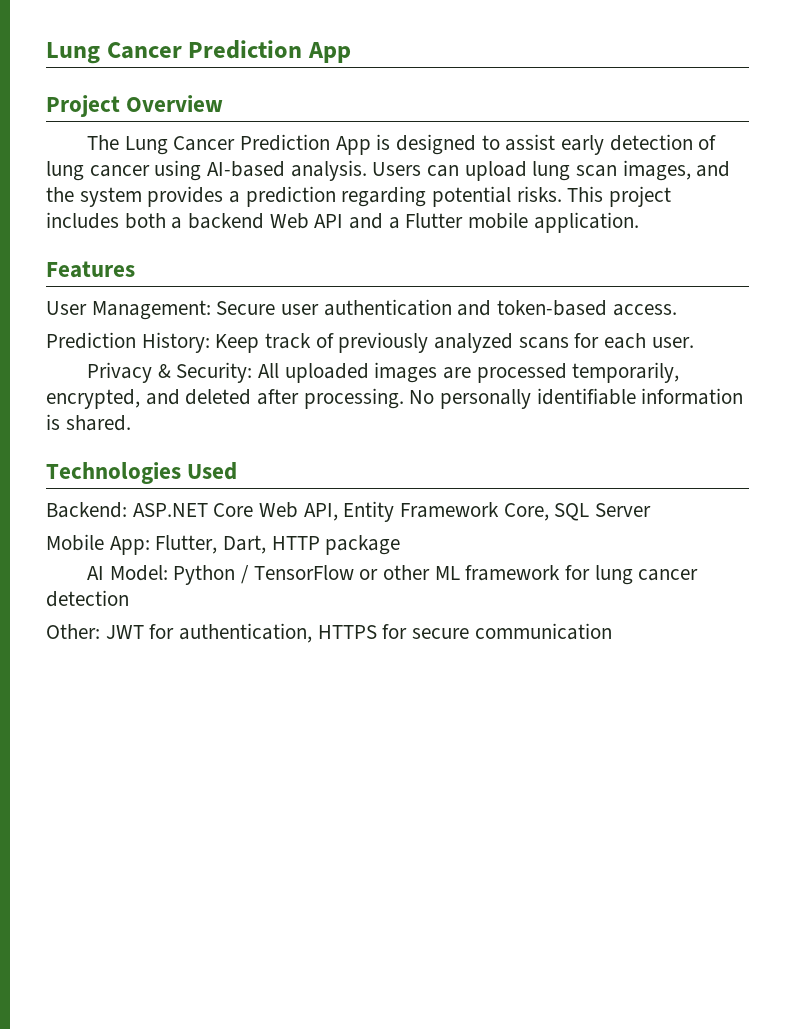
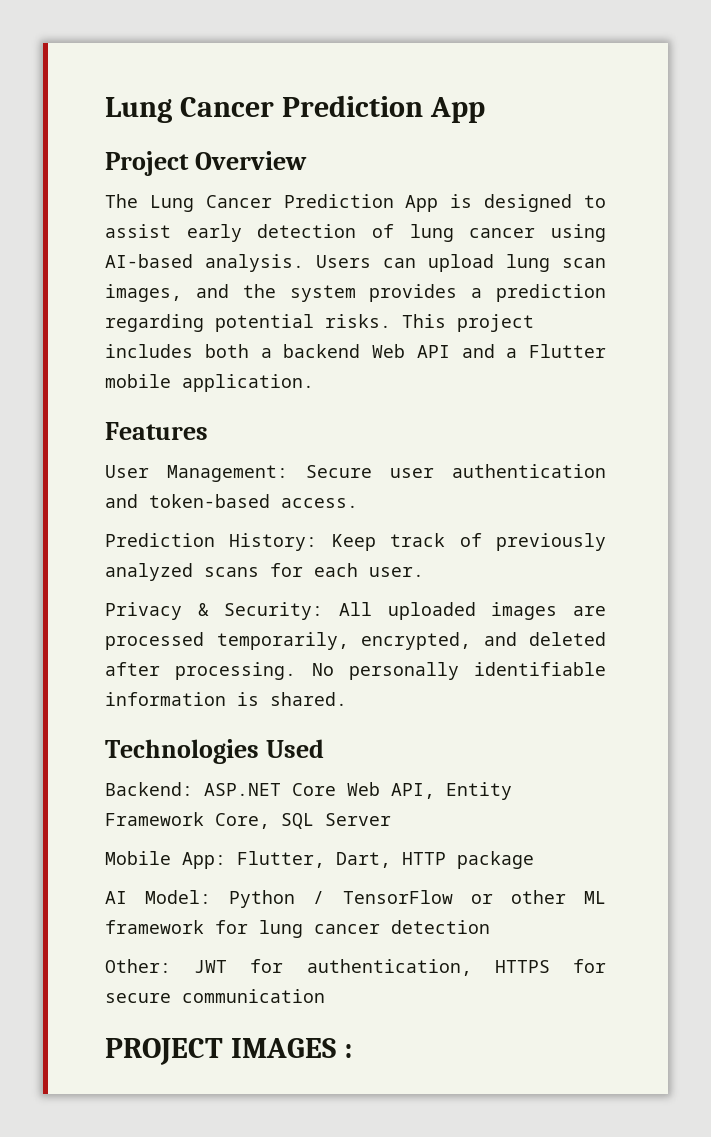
(612, 631) none -> [105,1038,352,1065] // PROJECT IMAGES :

